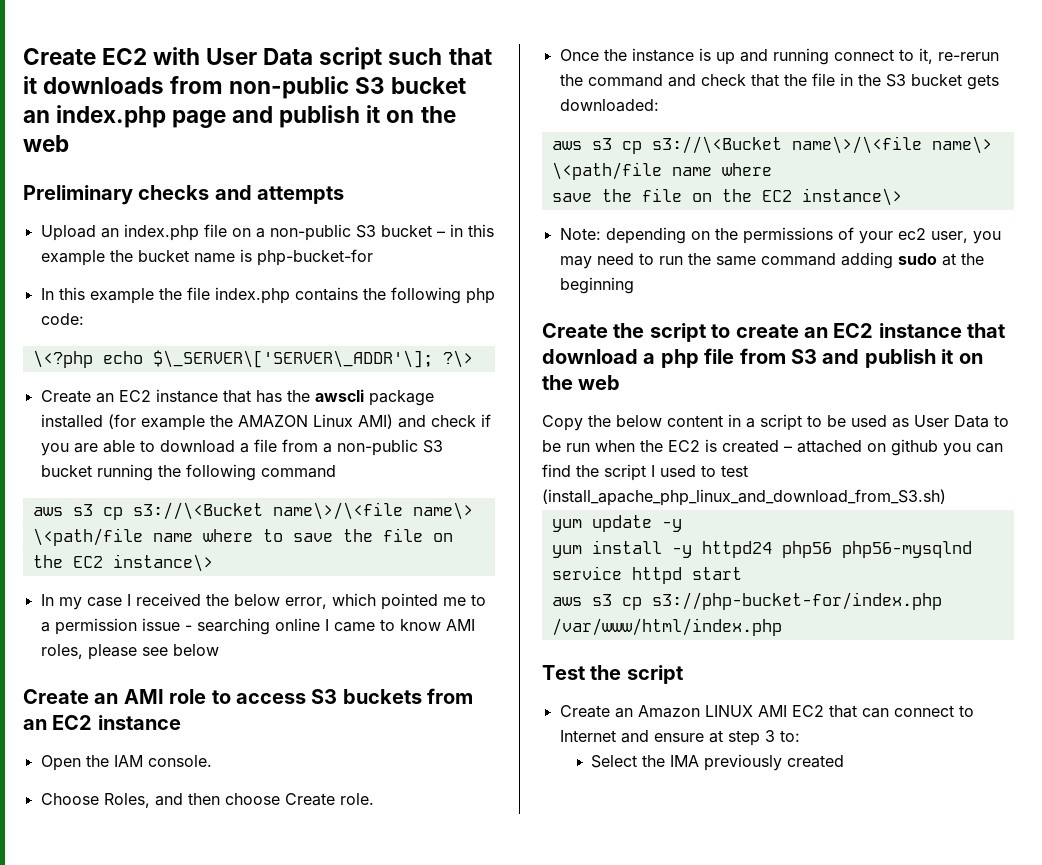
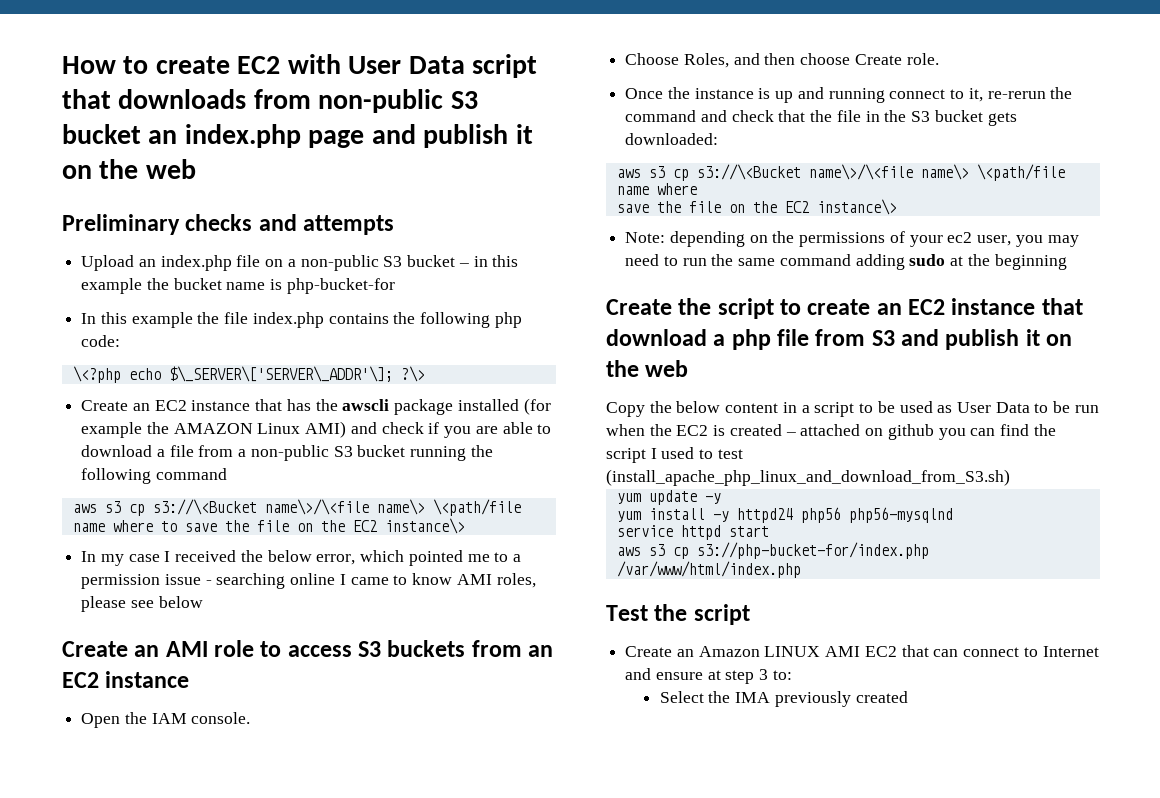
[23,48,96,65] Create -> [62,56,230,74] How to create
[388,48,492,65] [23,76,37,94] such that it -> [62,89,111,109] that

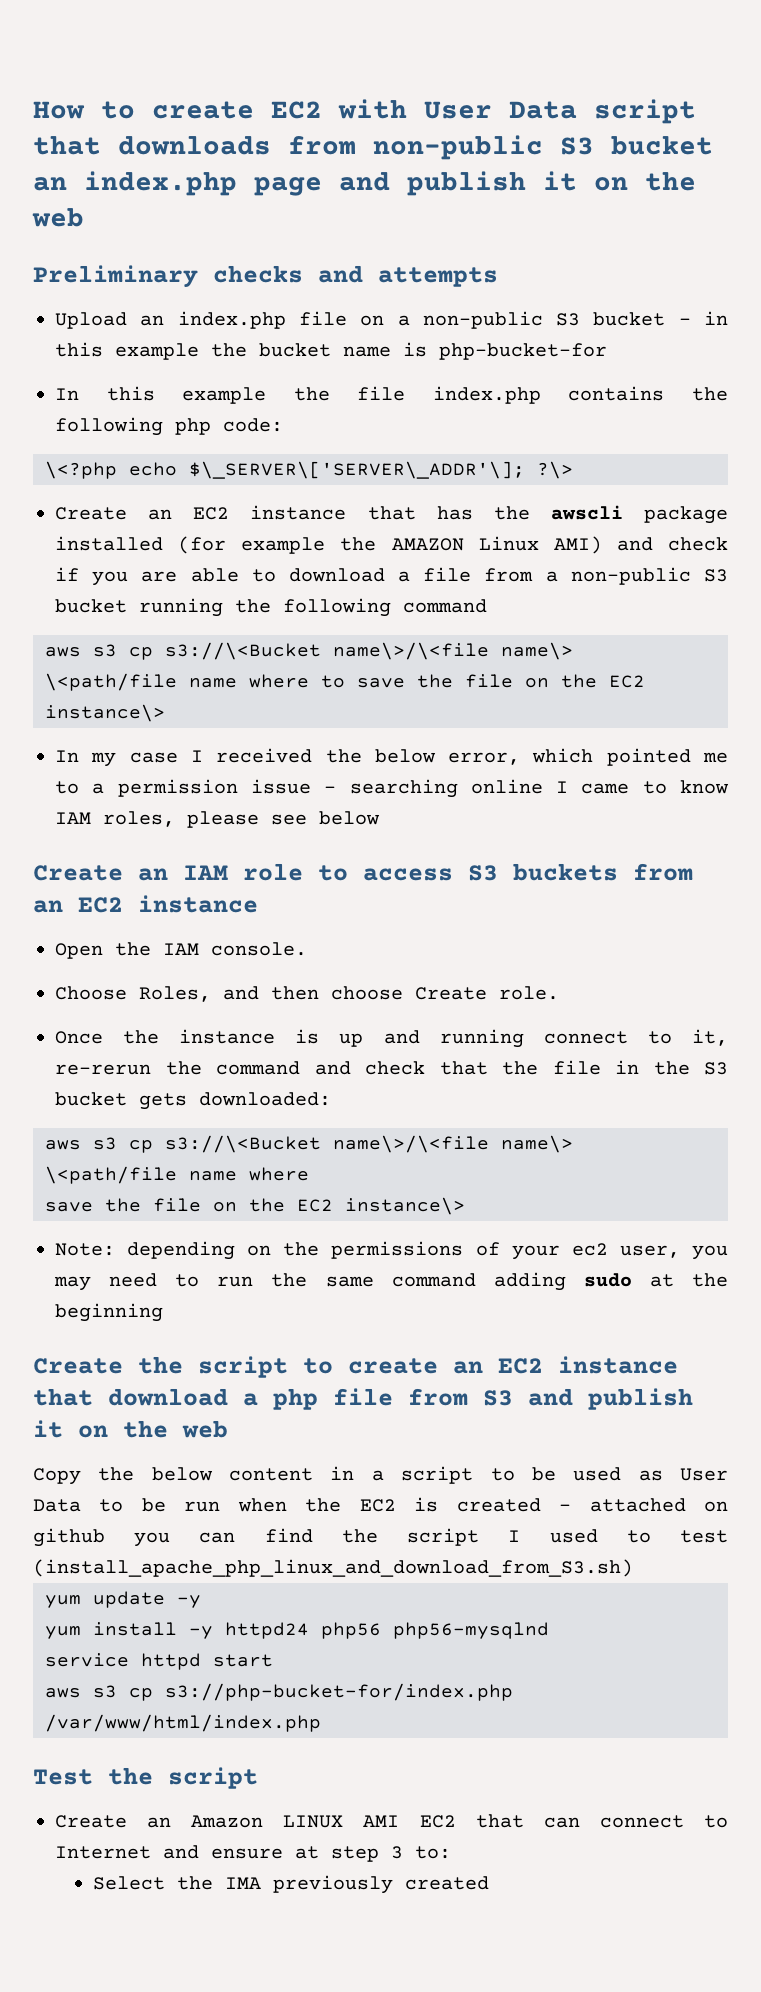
[456,574,492,585] AMI -> [55,812,91,824] IAM
[165,641,208,657] AMI -> [183,865,228,880] IAM

